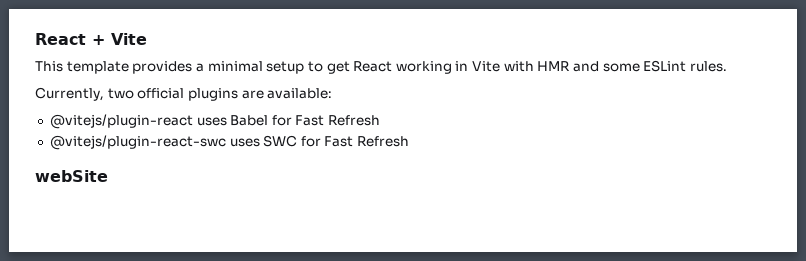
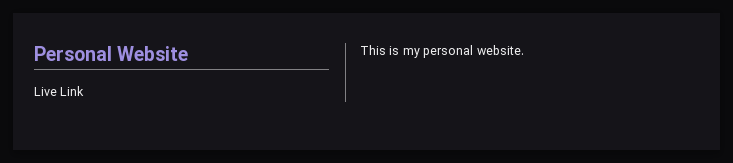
[35,33,147,45] [35,60,727,74] [35,87,333,101] [49,114,381,129] [49,135,410,150] [35,170,108,182] React + Vite // This template provides a minimal setup to get React working in Vite with HMR and some ESLint rules. // Currently, two official plugins are available: // @vitejs/plugin-react uses Babel for Fast Refresh // @vitejs/plugin-react-swc uses SWC for Fast Refresh // webSite -> [34,46,189,61] [34,86,85,96] [360,45,524,58] Personal Website // Live Link // This is my personal website.

